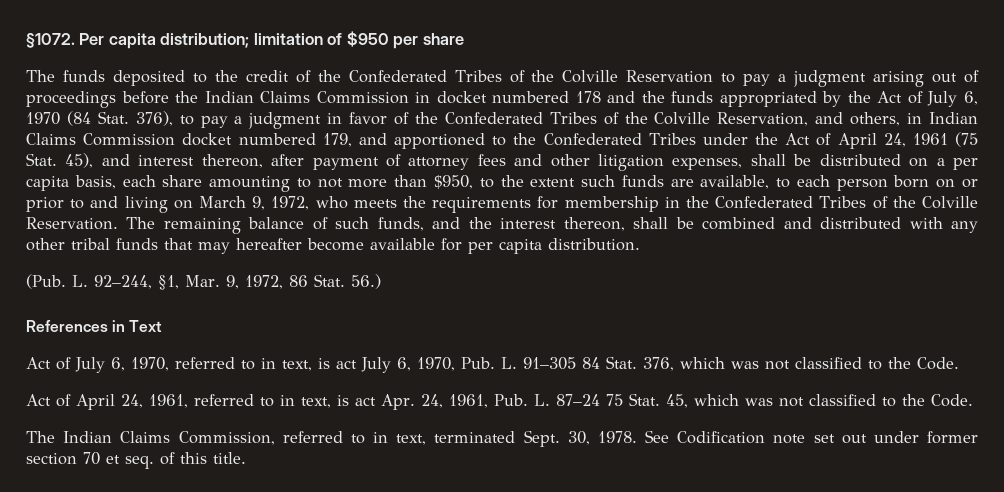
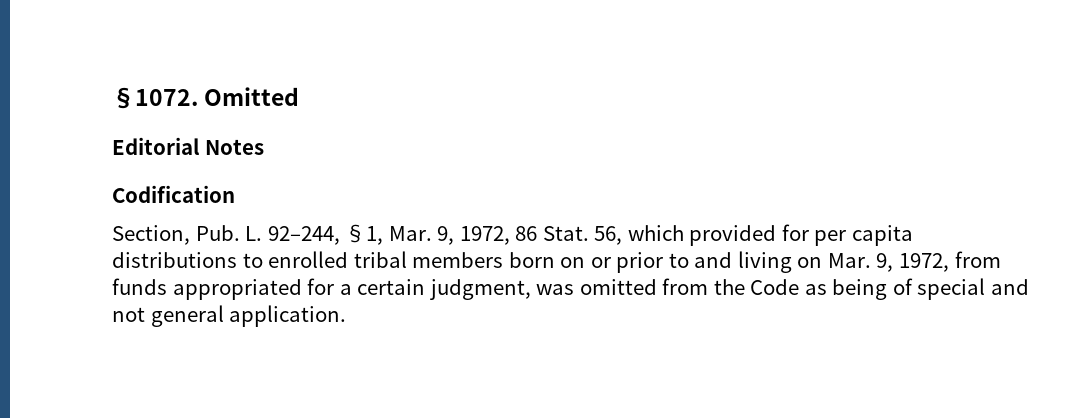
[79,31,464,49] [26,70,979,87] [26,91,978,108] [26,111,979,129] [26,132,978,149] [26,153,979,171] [26,175,888,192] Per capita distribution; limitation of $950 per share // The funds deposited to the credit of the Confederated Tribes of the Colville Reservation to pay a judgment arising out of proceedings before the Indian Claims Commission in docket numbered 178 and the funds appropriated by the Act of July 6, 1970 (84 Stat. 376), to pay a judgment in favor of the Confederated Tribes of the Colville Reservation, and others, in Indian Claims Commission docket numbered 179, and apportioned to the Confederated Tribes under the Act of April 24, 1961 (75 Stat. 45), and interest thereon, after payment of attorney fees and other litigation expenses, shall be distributed on a per capita basis, each share amounting to not more than $950, to the extent such funds are available, to each person -> [204,87,300,106] [112,137,264,155] [112,185,235,203] [112,224,914,246] [112,251,504,268] Omitted // Editorial Notes // Codification // Section, Pub. L. 92–244, §1, Mar. 9, 1972, 86 Stat. 56, which provided for per capita distributions to enrolled tribal members
[199,196,978,213] [26,217,979,234] [26,238,640,254] [26,274,381,290] [26,320,163,332] [26,356,959,373] [26,393,973,410] [26,430,978,447] [26,452,246,469] March 9, 1972, who meets the requirements for membership in the Confederated Tribes of the Colville Reservation. The remaining balance of such funds, and the interest thereon, shall be combined and distributed with any other tribal funds that may hereafter become available for per capita distribution. // (Pub. L. 92–244, §1, Mar. 9, 1972, 86 Stat. 56.) // References in Text // Act of July 6, 1970, referred to in text, is act July 6, 1970, Pub. L. 91–305 84 Stat. 376, which was not classified to the Code. // Act of April 24, 1961, referred to in text, is act Apr. 24, 1961, Pub. L. 87–24 75 Stat. 45, which was not classified to the Code. // The Indian Claims Commission, referred to in text, terminated Sept. 30, 1978. See Codification note set out under former section 70 et seq. of this title. -> [827,251,1001,272] [112,278,1030,300] [112,305,347,327] Mar. 9, 1972, from funds appropriated for a certain judgment, was omitted from the Code as being of special and not general application.

